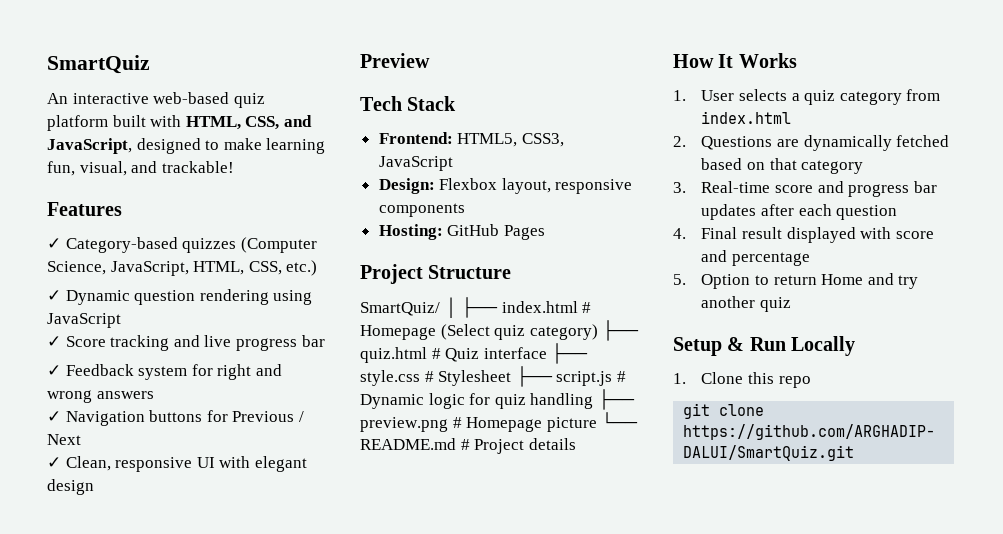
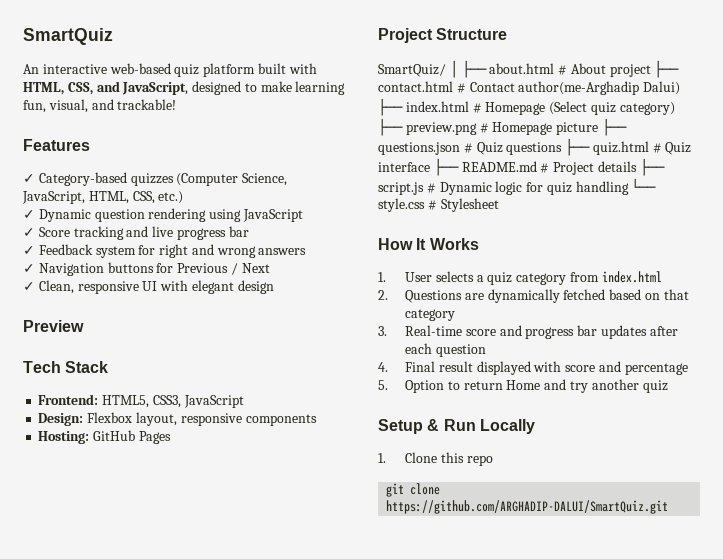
(499, 307) none -> [489,60,680,78] [378,81,681,95] [378,98,403,116] about.html # About project ├── contact.html # Contact author(me-Arghadip Dalui) ├──
(640, 330) none -> [405,118,627,136] [378,138,591,156] preview.png # Homepage picture ├── questions.json # Quiz questions ├──
[360,370,512,386] style.css # Stylesheet -> [461,161,637,175] README.md # Project details
[597,389,635,410] [360,412,639,432] [360,438,576,454] ├── preview.png # Homepage picture └── README.md # Project details -> [631,178,657,192] [378,198,499,212] └── style.css # Stylesheet

